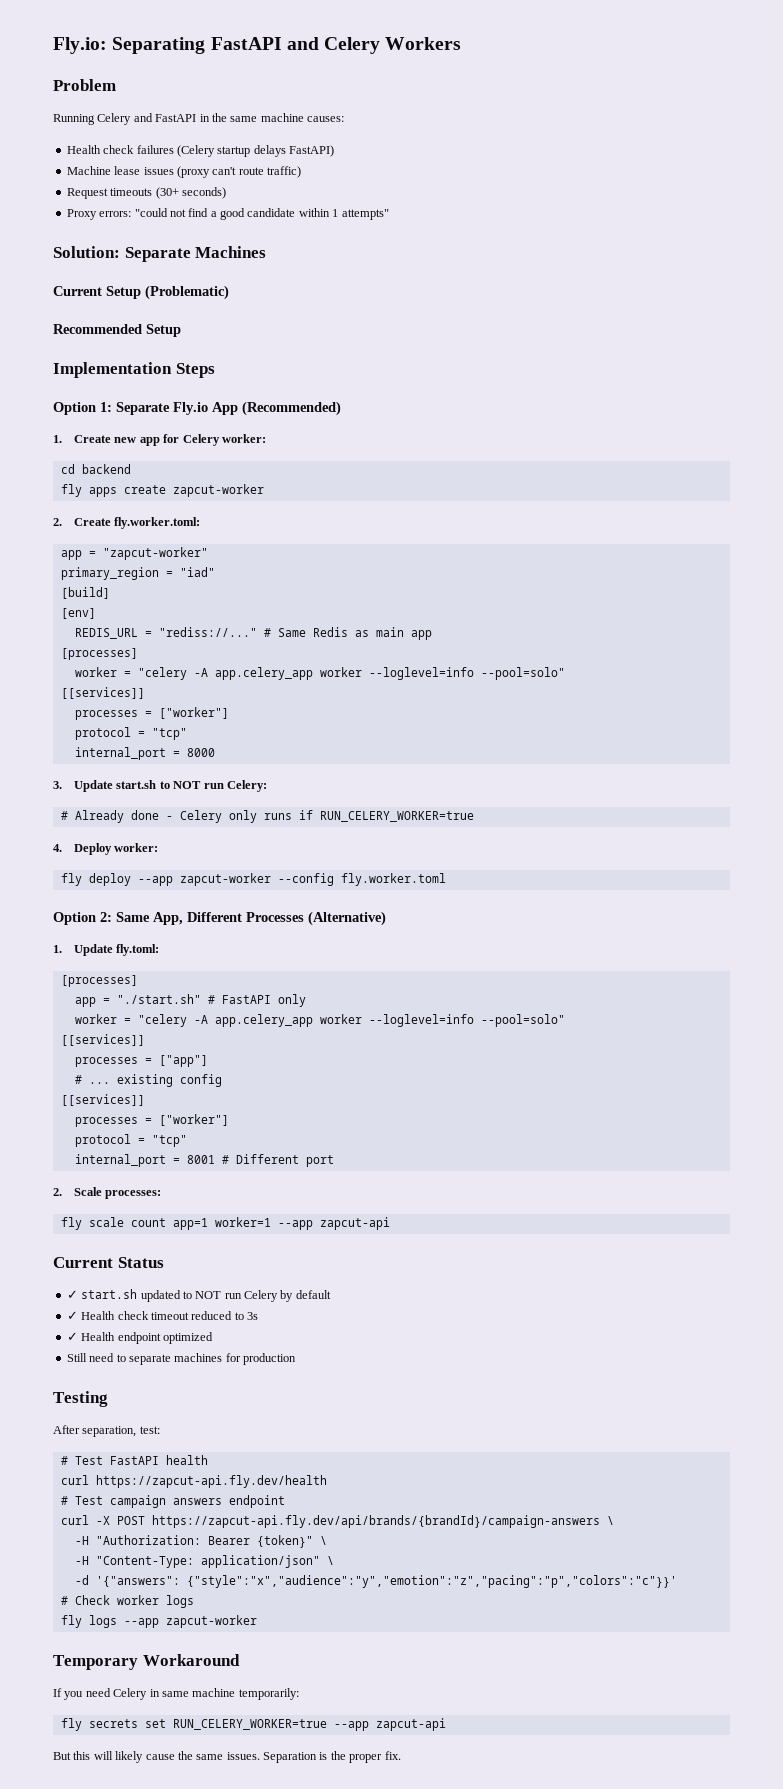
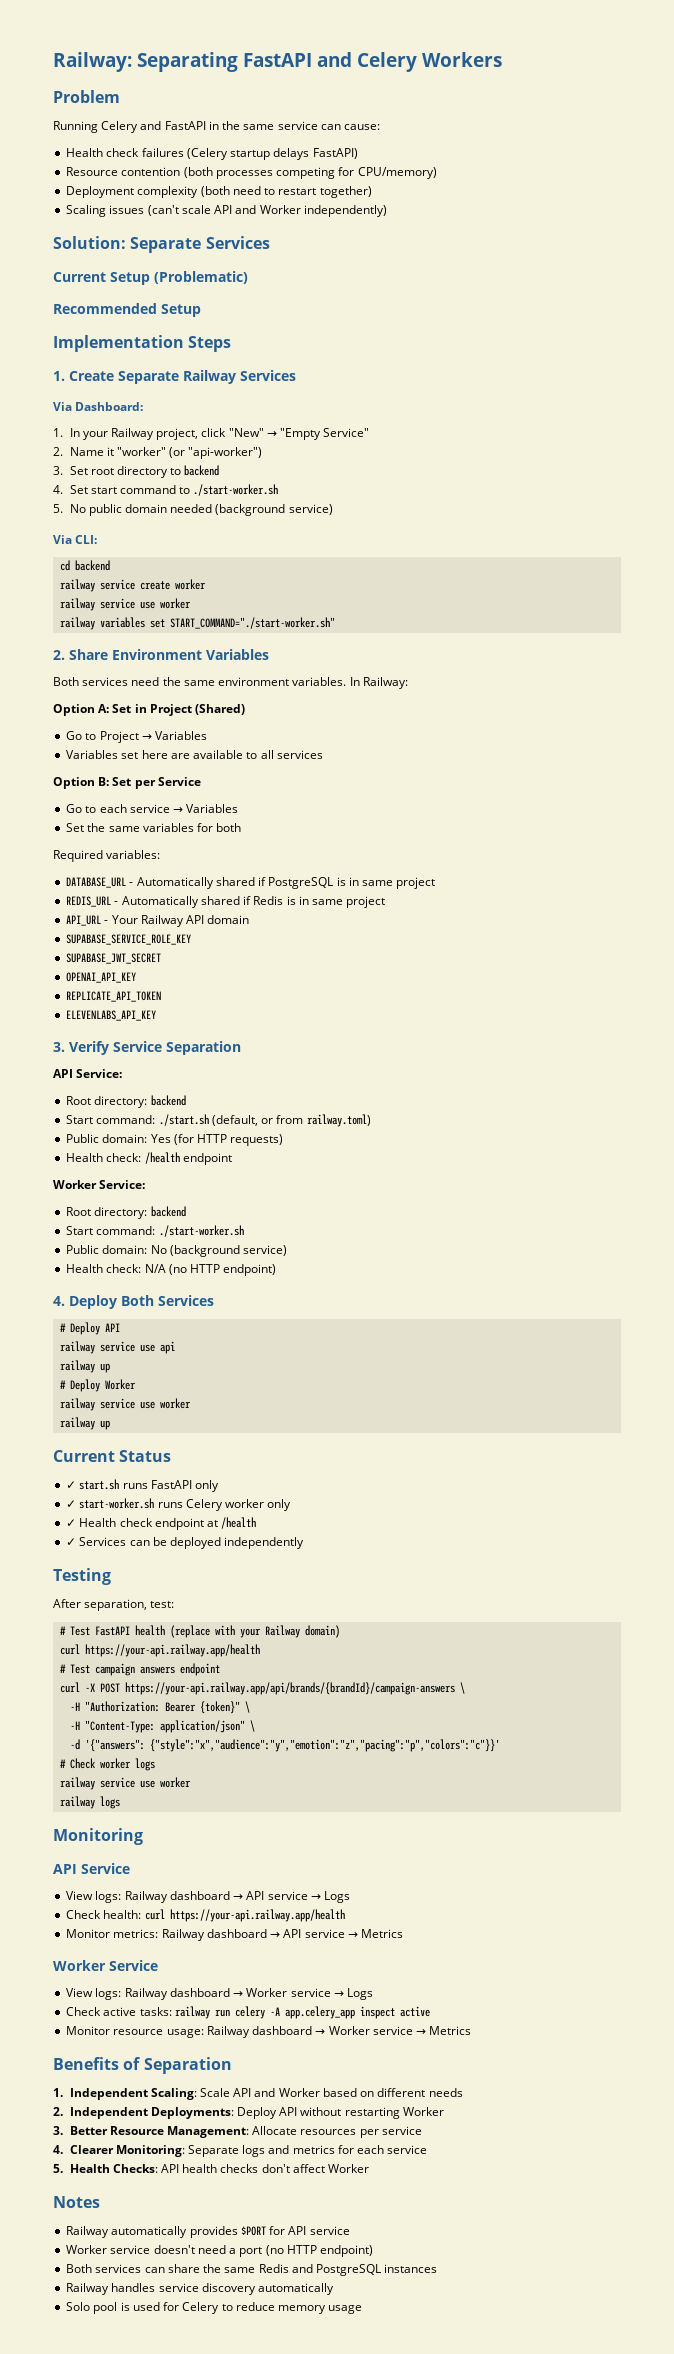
[53,37,107,54] Fly.io: -> [53,52,132,72] Railway:
[260,113,344,122] machine causes: -> [277,121,381,130] service can cause:
[66,166,301,178] [66,187,226,199] [66,208,389,220] Machine lease issues (proxy can't route traffic) // Request timeouts (30+ seconds) // Proxy errors: "could not find a good candidate within 1 attempts" -> [66,167,437,179] [66,186,372,198] [66,205,387,217] Resource contention (both processes competing for CPU/memory) // Deployment complexity (both need to restart together) // Scaling issues (can't scale API and Worker independently)
[195,246,267,258] Machines -> [205,236,270,249] Services
[53,401,341,416] [53,434,266,446] [60,464,131,474] [60,484,264,497] [53,517,201,529] [60,547,208,560] [60,567,215,580] [60,587,110,599] [60,608,96,619] [74,627,432,640] [60,648,138,660] [74,667,565,680] [60,687,145,699] [74,707,229,720] [74,727,187,740] [74,747,215,760] [53,780,267,792] [60,810,474,823] [53,843,159,855] [60,873,446,886] [53,911,386,926] [53,944,160,956] [60,975,138,987] [74,994,306,1007] [74,1014,565,1027] [60,1034,145,1046] [74,1055,208,1067] [74,1074,222,1087] [60,1094,145,1106] [74,1114,229,1127] [74,1134,187,1147] [74,1154,334,1167] [53,1187,162,1199] [60,1217,390,1230] [53,1257,164,1268] [66,1289,331,1302] [66,1311,258,1320] [66,1332,213,1344] [66,1353,296,1365] Option 1: Separate Fly.io App (Recommended) // 1. Create new app for Celery worker: // cd backend // fly apps create zapcut-worker // 2. Create fly.worker.toml: // app = "zapcut-worker" // primary_region = "iad" // [build] // [env] // REDIS_URL = "rediss://..." # Same Redis as main app // [processes] // worker = "celery -A app.celery_app worker --loglevel=info --pool=solo" // [[services]] // processes = ["worker"] // protocol = "tcp" // internal_port = 8000 // 3. Update start.sh to NOT run Celery: // # Already done - Celery only runs if RUN_CELERY_WORKER=true // 4. Deploy worker: // fly deploy --app zapcut-worker --config fly.worker.toml // Option 2: Same App, Different Processes (Alternative) // 1. Update fly.toml: // [processes] // app = "./start.sh" # FastAPI only // worker = "celery -A app.celery_app worker --loglevel=info --pool=solo" // [[services]] // processes = ["app"] // # ... existing config // [[services]] // processes = ["worker"] // protocol = "tcp" // internal_port = 8001 # Different port // 2. Scale processes: // fly scale count app=1 worker=1 --app zapcut-api // Current Status // ✓ start.sh updated to NOT run Celery by default // ✓ Health check timeout reduced to 3s // ✓ Health endpoint optimized // Still need to separate machines for production -> [53,370,296,384] [53,402,144,411] [53,428,370,440] [53,447,263,459] [53,465,220,478] [53,484,279,496] [53,504,333,516] [53,535,98,544] [60,560,111,571] [60,579,207,592] [60,598,192,611] [60,617,336,630] [53,649,269,660] [53,677,408,689] [53,704,246,716] [66,731,208,743] [66,750,323,759] [53,777,201,789] [66,804,239,813] [66,823,242,832] [53,850,161,862] [66,877,436,889] [66,896,386,908] [66,915,250,927] [66,934,192,945] [66,953,162,964] [66,972,137,983] [66,991,162,1002] [66,1010,157,1021] [53,1041,241,1055] [53,1069,123,1078] [66,1095,186,1108] [66,1114,371,1127] [66,1134,284,1146] [66,1152,232,1165] [53,1180,146,1189] [66,1206,186,1219] [66,1225,244,1237] [66,1245,288,1257] [66,1264,277,1276] [53,1295,214,1309] [60,1322,121,1335] [60,1341,176,1354] [60,1360,111,1373] [60,1379,137,1392] [60,1398,192,1411] [60,1417,111,1430] [53,1450,172,1462] [66,1479,220,1492] [66,1498,292,1511] [66,1517,257,1530] [66,1537,305,1549] 1. Create Separate Railway Services // Via Dashboard: // 1. In your Railway project, click "New" → "Empty Service" // 2. Name it "worker" (or "api-worker") // 3. Set root directory to backend // 4. Set start command to ./start-worker.sh // 5. No public domain needed (background service) // Via CLI: // cd backend // railway service create worker // railway service use worker // railway variables set START_COMMAND="./start-worker.sh" // 2. Share Environment Variables // Both services need the same environment variables. In Railway: // Option A: Set in Project (Shared) // Go to Project → Variables // Variables set here are available to all services // Option B: Set per Service // Go to each service → Variables // Set the same variables for both // Required variables: // DATABASE_URL - Automatically shared if PostgreSQL is in same project // REDIS_URL - Automatically shared if Redis is in same project // API_URL - Your Railway API domain // SUPABASE_SERVICE_ROLE_KEY // SUPABASE_JWT_SECRET // OPENAI_API_KEY // REPLICATE_API_TOKEN // ELEVENLABS_API_KEY // 3. Verify Service Separation // API Service: // Root directory: backend // Start command: ./start.sh (default, or from railway.toml) // Public domain: Yes (for HTTP requests) // Health check: /health endpoint // Worker Service: // Root directory: backend // Start command: ./start-worker.sh // Public domain: No (background service) // Health check: N/A (no HTTP endpoint) // 4. Deploy Both Services // # Deploy API // railway service use api // railway up // # Deploy Worker // railway service use worker // railway up // Current Status // ✓ start.sh runs FastAPI only // ✓ start-worker.sh runs Celery worker only // ✓ Health check endpoint at /health // ✓ Services can be deployed independently
[60,1475,327,1488] // curl https://zapcut-api.fly.dev/health -> [170,1625,341,1638] [60,1644,261,1657] (replace with your Railway domain) // curl https://your-api.railway.app/health
[151,1515,600,1528] https://zapcut-api.fly.dev/api/brands/{brandId}/campaign-answers -> [125,1682,456,1695] https://your-api.railway.app/api/brands/{brandId}/campaign-answers
[60,1615,257,1628] [53,1654,240,1670] [53,1688,299,1700] [60,1718,446,1731] [53,1751,401,1763] fly logs --app zapcut-worker // Temporary Workaround // If you need Celery in same machine temporarily: // fly secrets set RUN_CELERY_WORKER=true --app zapcut-api // But this will likely cause the same issues. Separation is the proper fix. -> [60,1777,192,1790] [60,1796,121,1809] [53,1828,143,1845] [53,1863,130,1874] [66,1891,351,1903] [66,1909,345,1922] [66,1929,404,1941] [53,1960,158,1971] [66,1988,374,2000] [66,2006,430,2019] [66,2026,472,2038] [53,2057,232,2074] [53,2088,463,2100] [53,2107,444,2119] [53,2126,422,2138] [53,2145,428,2157] [53,2164,370,2173] [53,2196,100,2208] [66,2226,350,2238] [66,2245,374,2257] [66,2264,438,2276] [66,2283,335,2295] [66,2302,363,2314] railway service use worker // railway logs // Monitoring // API Service // View logs: Railway dashboard → API service → Logs // Check health: curl https://your-api.railway.app/health // Monitor metrics: Railway dashboard → API service → Metrics // Worker Service // View logs: Railway dashboard → Worker service → Logs // Check active tasks: railway run celery -A app.celery_app inspect active // Monitor resource usage: Railway dashboard → Worker service → Metrics // Benefits of Separation // 1. Independent Scaling: Scale API and Worker based on different needs // 2. Independent Deployments: Deploy API without restarting Worker // 3. Better Resource Management: Allocate resources per service // 4. Clearer Monitoring: Separate logs and metrics for each service // 5. Health Checks: API health checks don't affect Worker // Notes // Railway automatically provides $PORT for API service // Worker service doesn't need a port (no HTTP endpoint) // Both services can share the same Redis and PostgreSQL instances // Railway handles service discovery automatically // Solo pool is used for Celery to reduce memory usage

